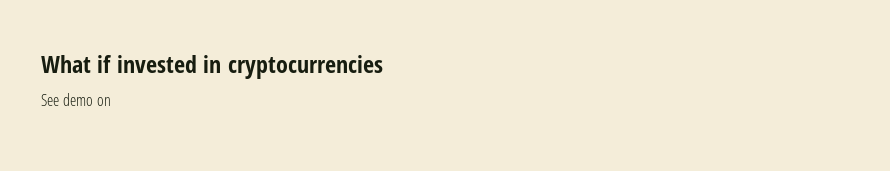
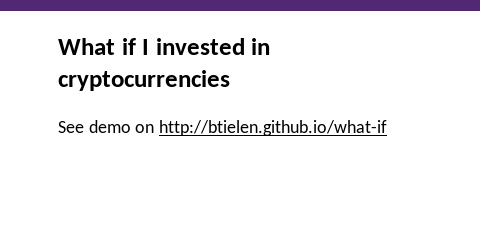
(113, 64) none -> [142,39,150,55] I
(112, 101) none -> [159,120,388,136] http://btielen.github.io/what-if

